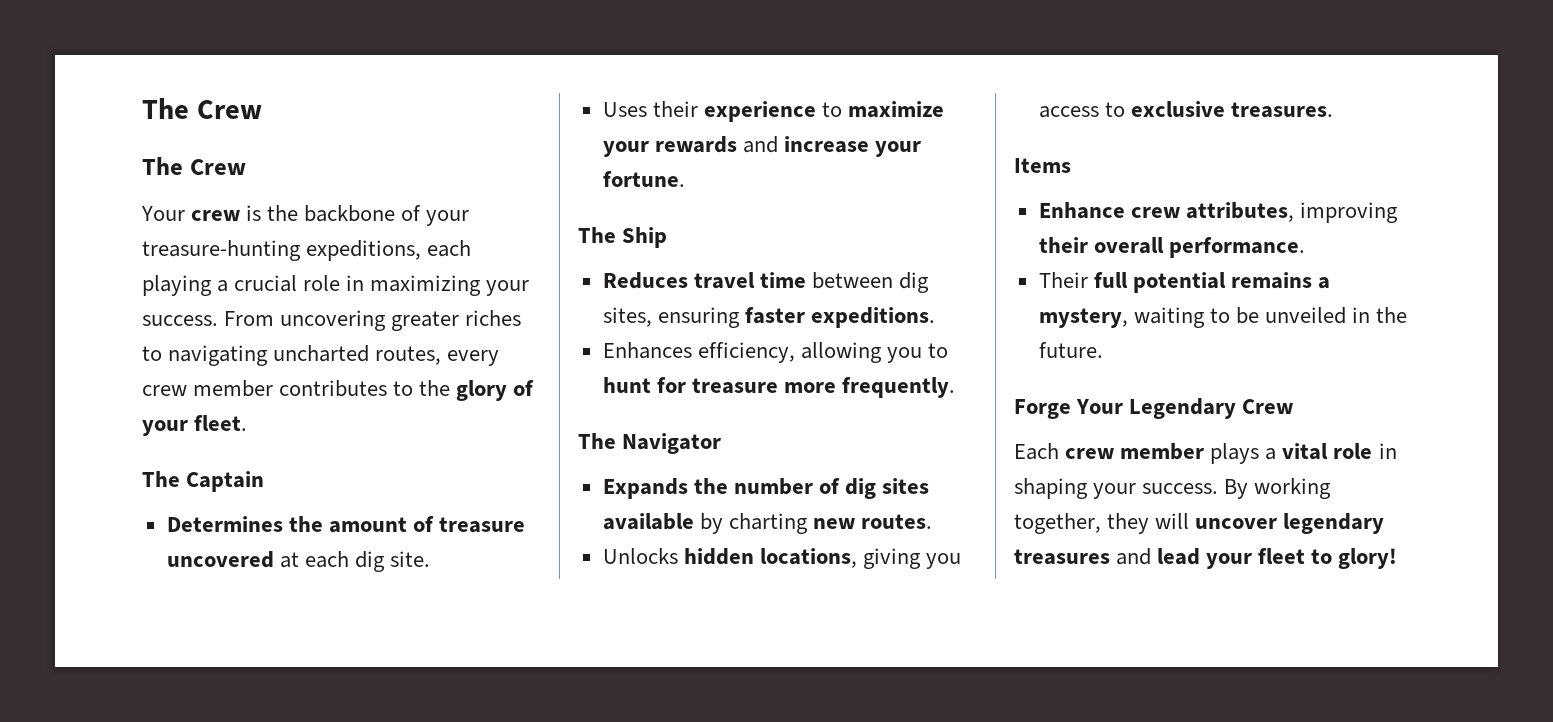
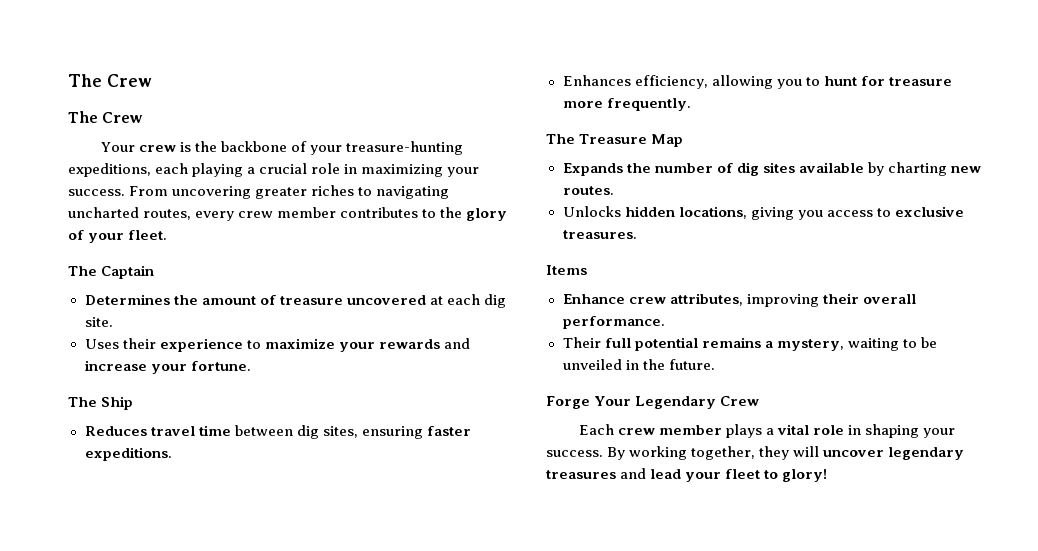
[622,433,722,454] Navigator -> [579,134,684,147] Treasure Map

